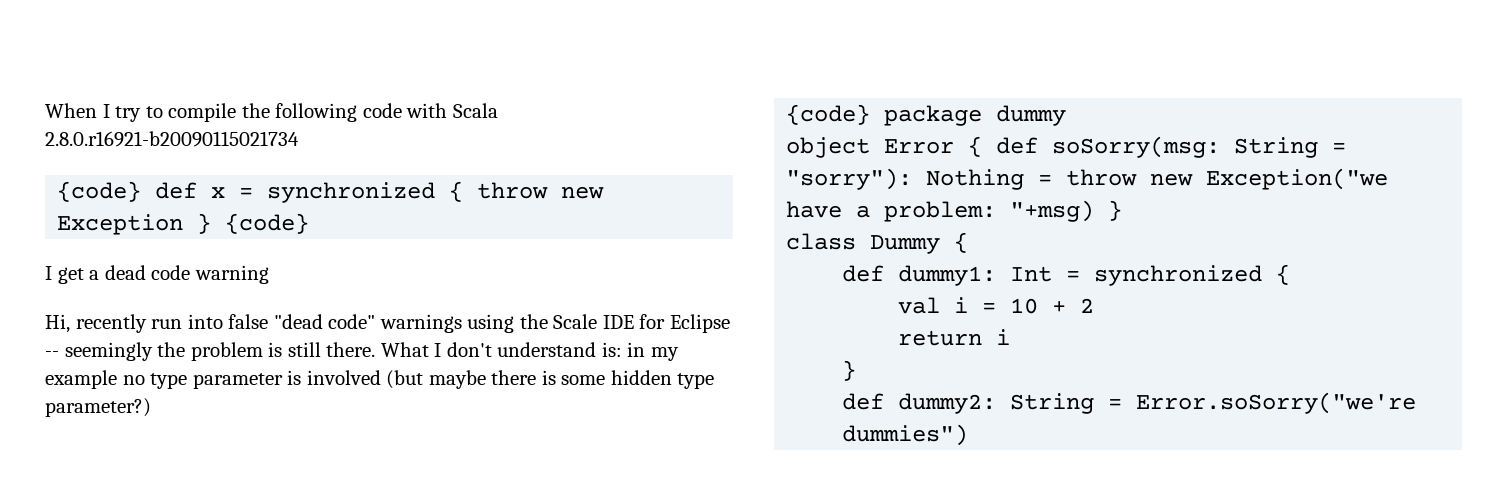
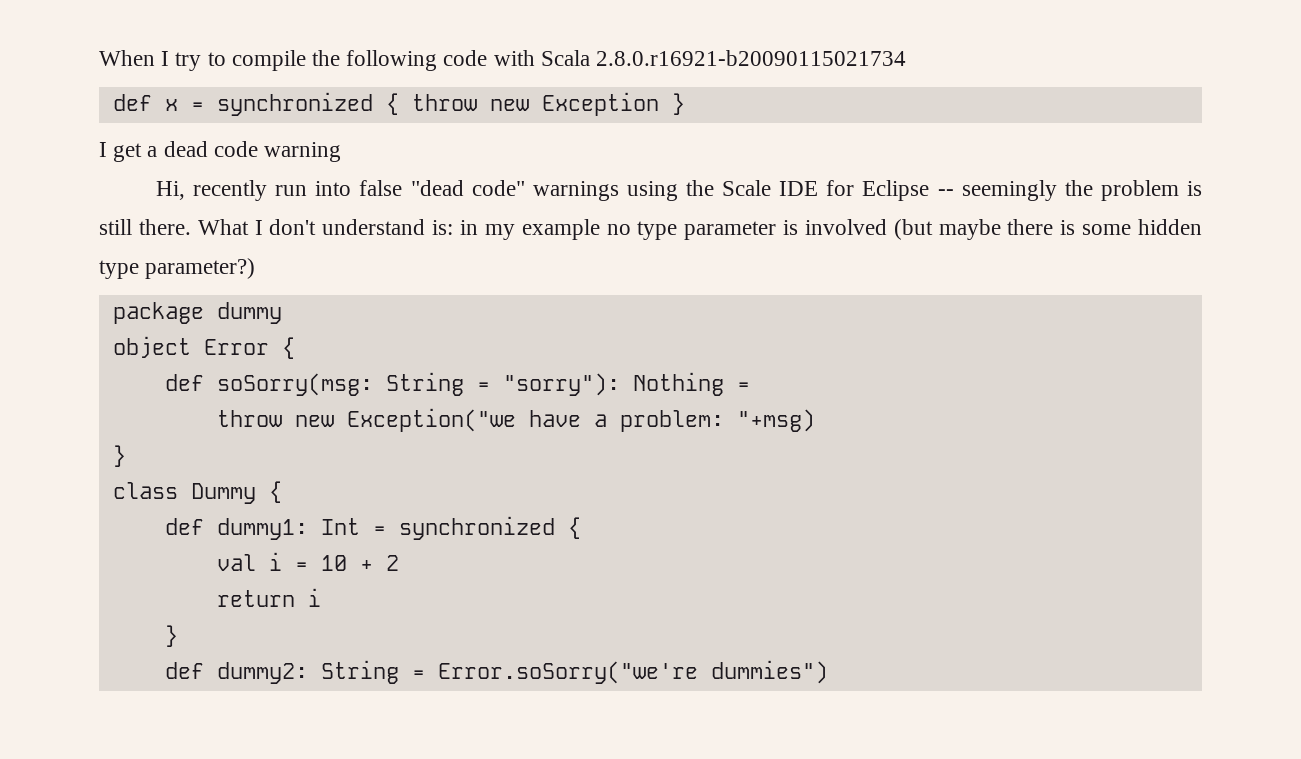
[57,181,142,202] {code} -> (907, 58) none
[225,213,310,234] {code} -> (685, 104) none
[786,104,871,125] {code} -> (256, 268) none
(983, 146) none -> (295, 348) //
(1053, 180) none -> (750, 386) //
(1095, 211) none -> (815, 420) //

